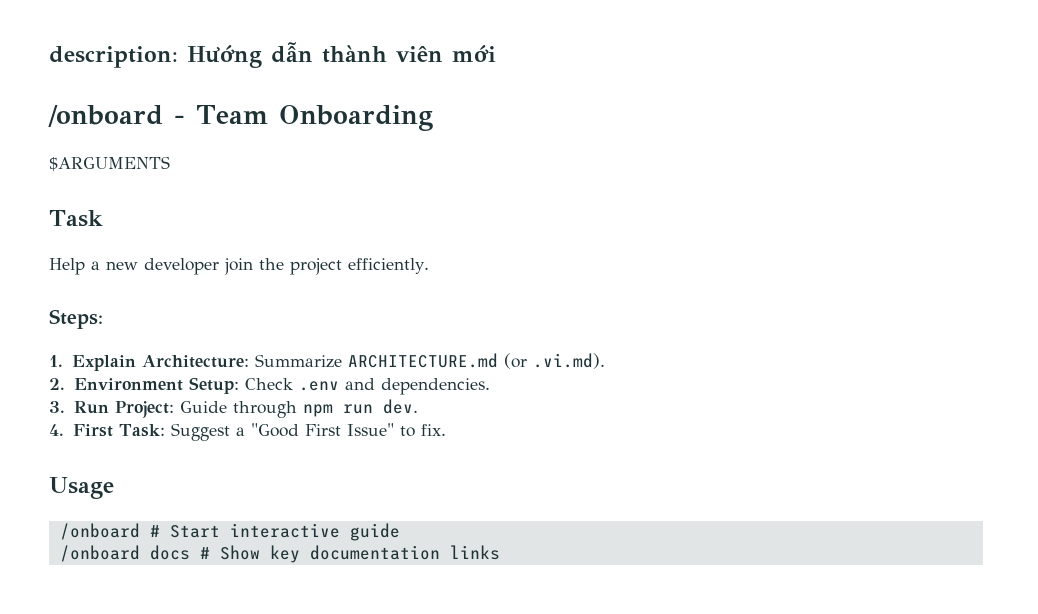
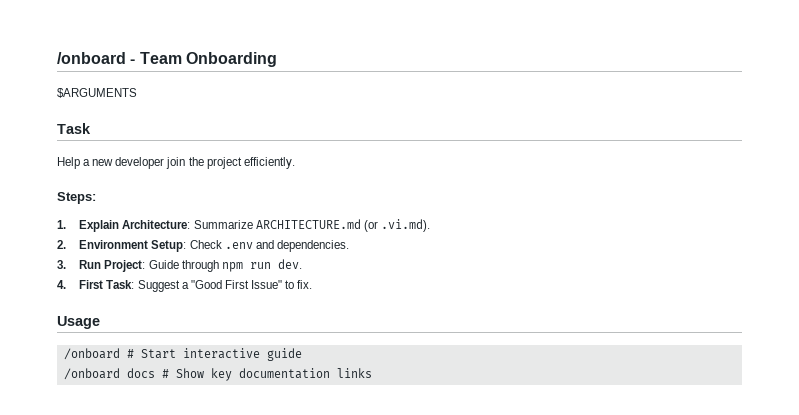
[49,42,496,68] description: Hướng dẫn thành viên mới // -> (57, 58) none

